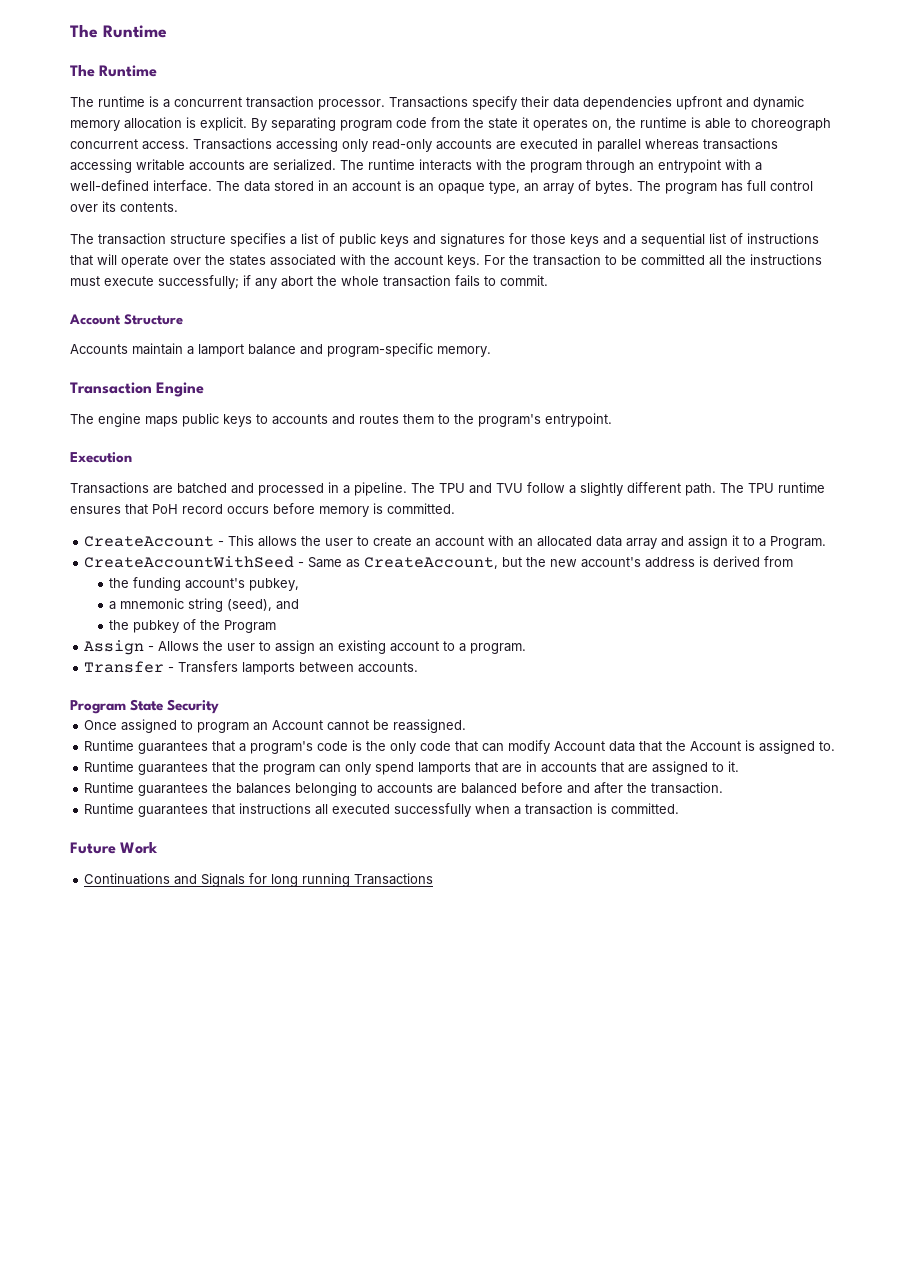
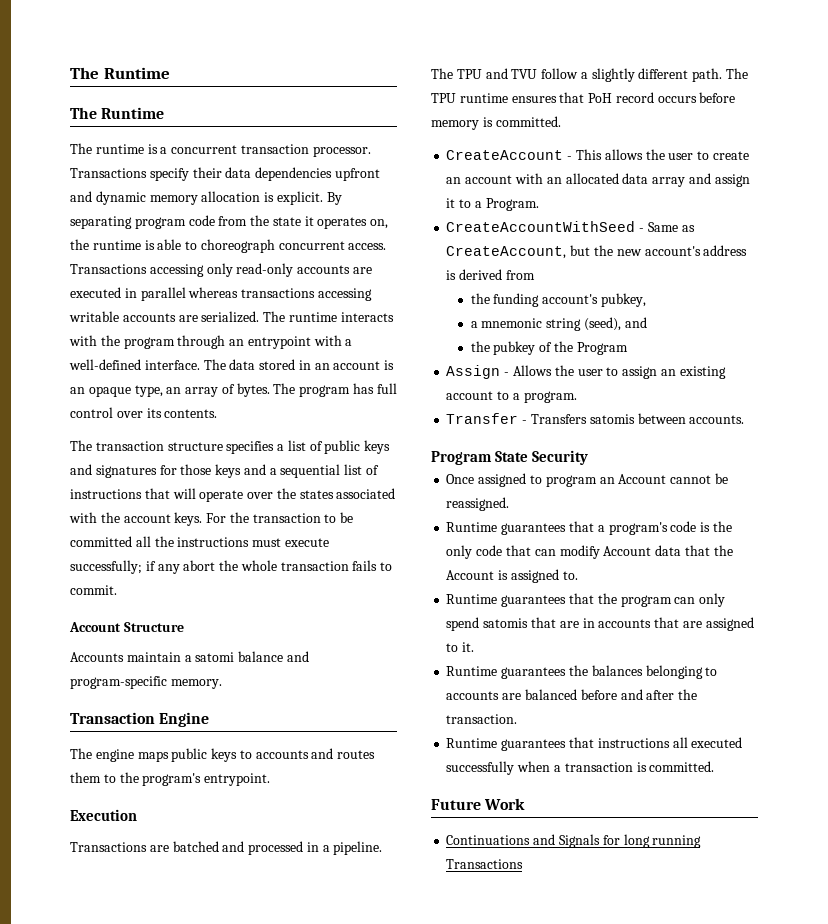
[198,344,244,357] lamport -> [195,652,235,662] satomi
[242,662,296,675] lamports -> [589,414,635,424] satomis
[418,762,472,775] lamports -> [483,618,529,628] satomis

